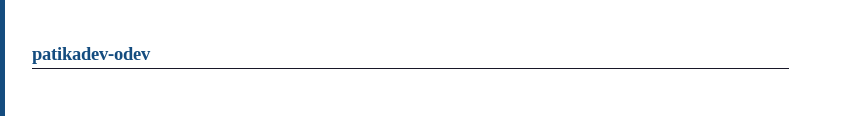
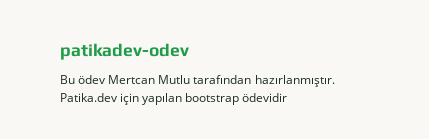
(151, 55) none -> [60,75,335,87] [60,93,288,105] // Bu ödev Mertcan Mutlu tarafından hazırlanmıştır. Patika.dev için yapılan bootstrap ödevidir

